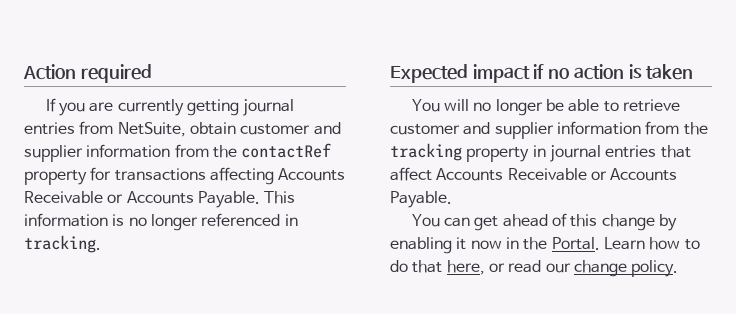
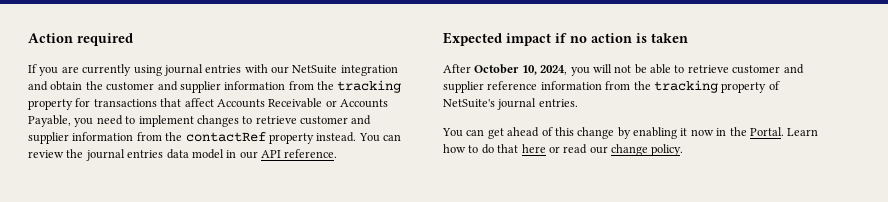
[186,99,295,116] [24,121,236,137] getting journal entries from NetSuite, obtain -> [133,64,398,76] [28,80,402,93] [28,98,388,110] [28,115,297,127] using journal entries with our NetSuite integration and obtain the customer and supplier information from the tracking property for transactions that affect Accounts Receivable or Accounts Payable, you need to implement changes to retrieve
[90,167,346,185] [24,191,296,208] [24,213,298,231] [24,235,101,253] for transactions affecting Accounts Receivable or Accounts Payable. This information is no longer referenced in tracking. -> [316,132,401,142] [28,149,338,161] instead. You can review the journal entries data model in our API reference.
[411,99,543,116] You will no longer -> [443,64,632,76] After October 10, 2024, you will not
[556,121,708,135] [390,143,691,162] [390,167,678,181] [390,191,452,208] information from the tracking property in journal entries that affect Accounts Receivable or Accounts Payable. -> [487,80,780,93] [443,98,578,110] reference information from the tracking property of NetSuite's journal entries.
[446,260,485,275] here, -> [521,144,546,153] here

